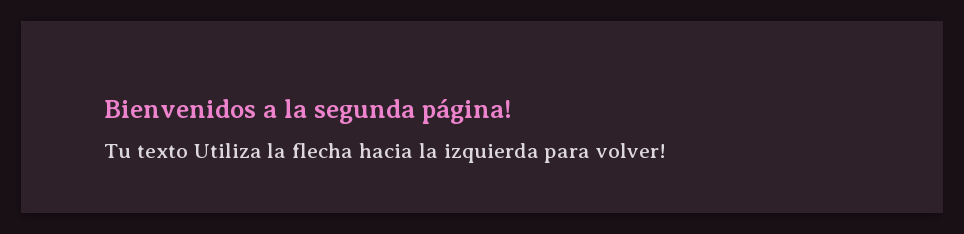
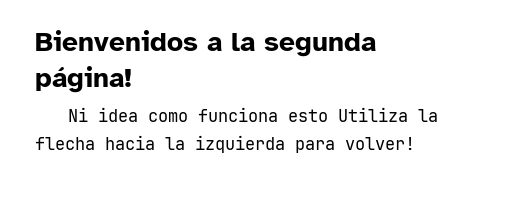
[104,144,188,158] Tu texto -> [68,107,329,122] Ni idea como funciona esto

